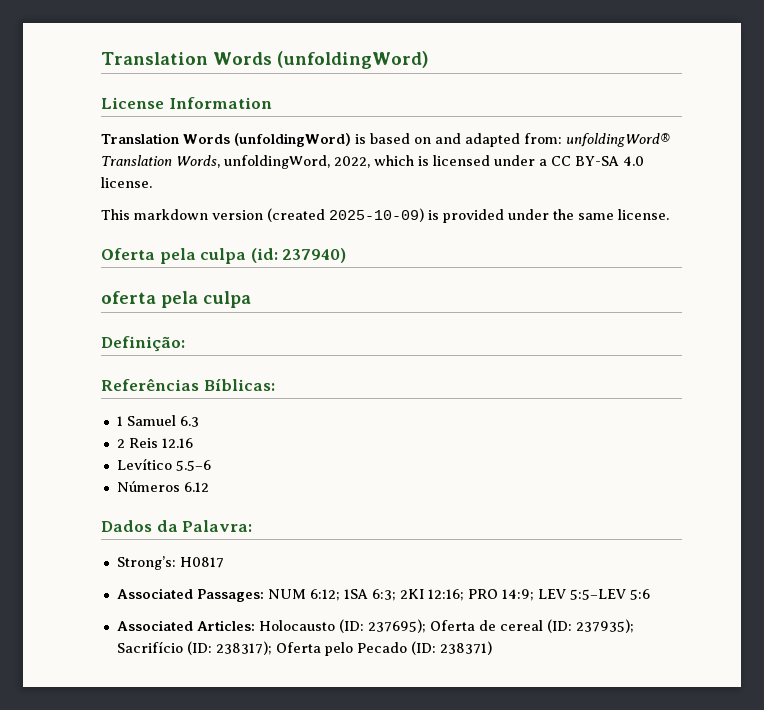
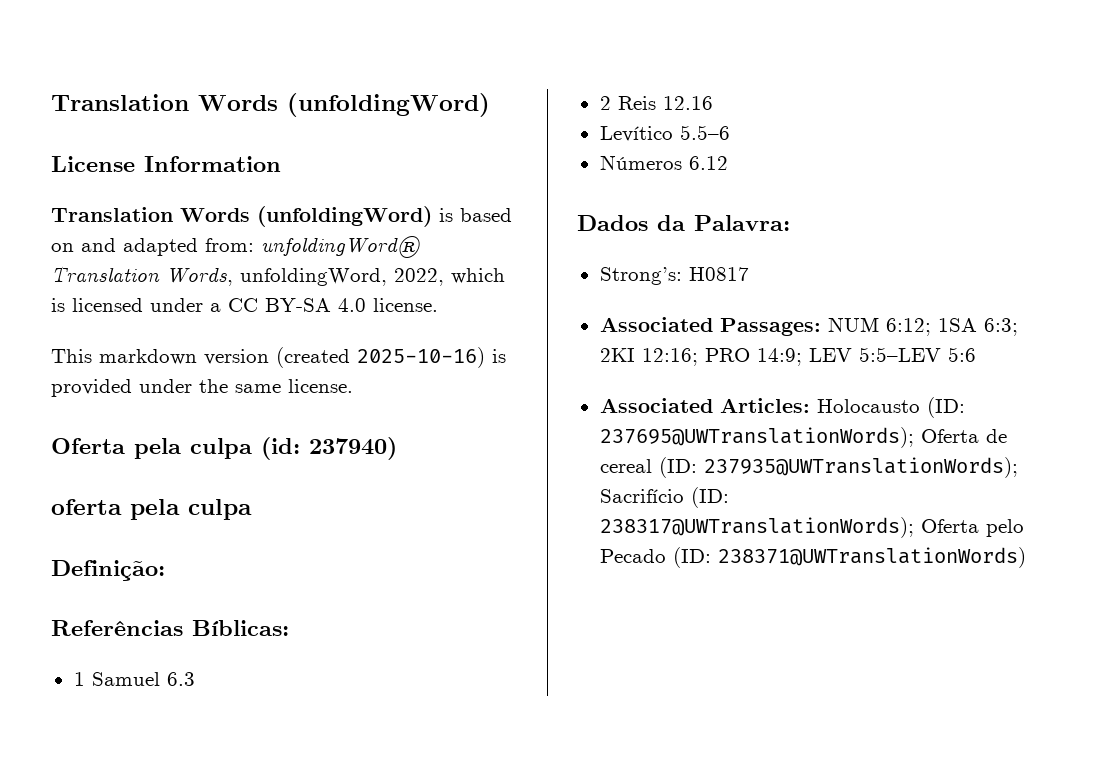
[329,208,424,222] 2025-10-09) -> [357,347,485,368] 2025-10-16)
[367,619,426,633] 237695); -> [599,427,914,448] 237695@UWTranslationWords);
[575,619,634,633] 237935); -> [703,457,1018,478] 237935@UWTranslationWords);
[215,641,272,655] 238317); -> [599,517,914,538] 238317@UWTranslationWords);
[439,641,492,655] 238371) -> [717,547,1026,568] 238371@UWTranslationWords)

